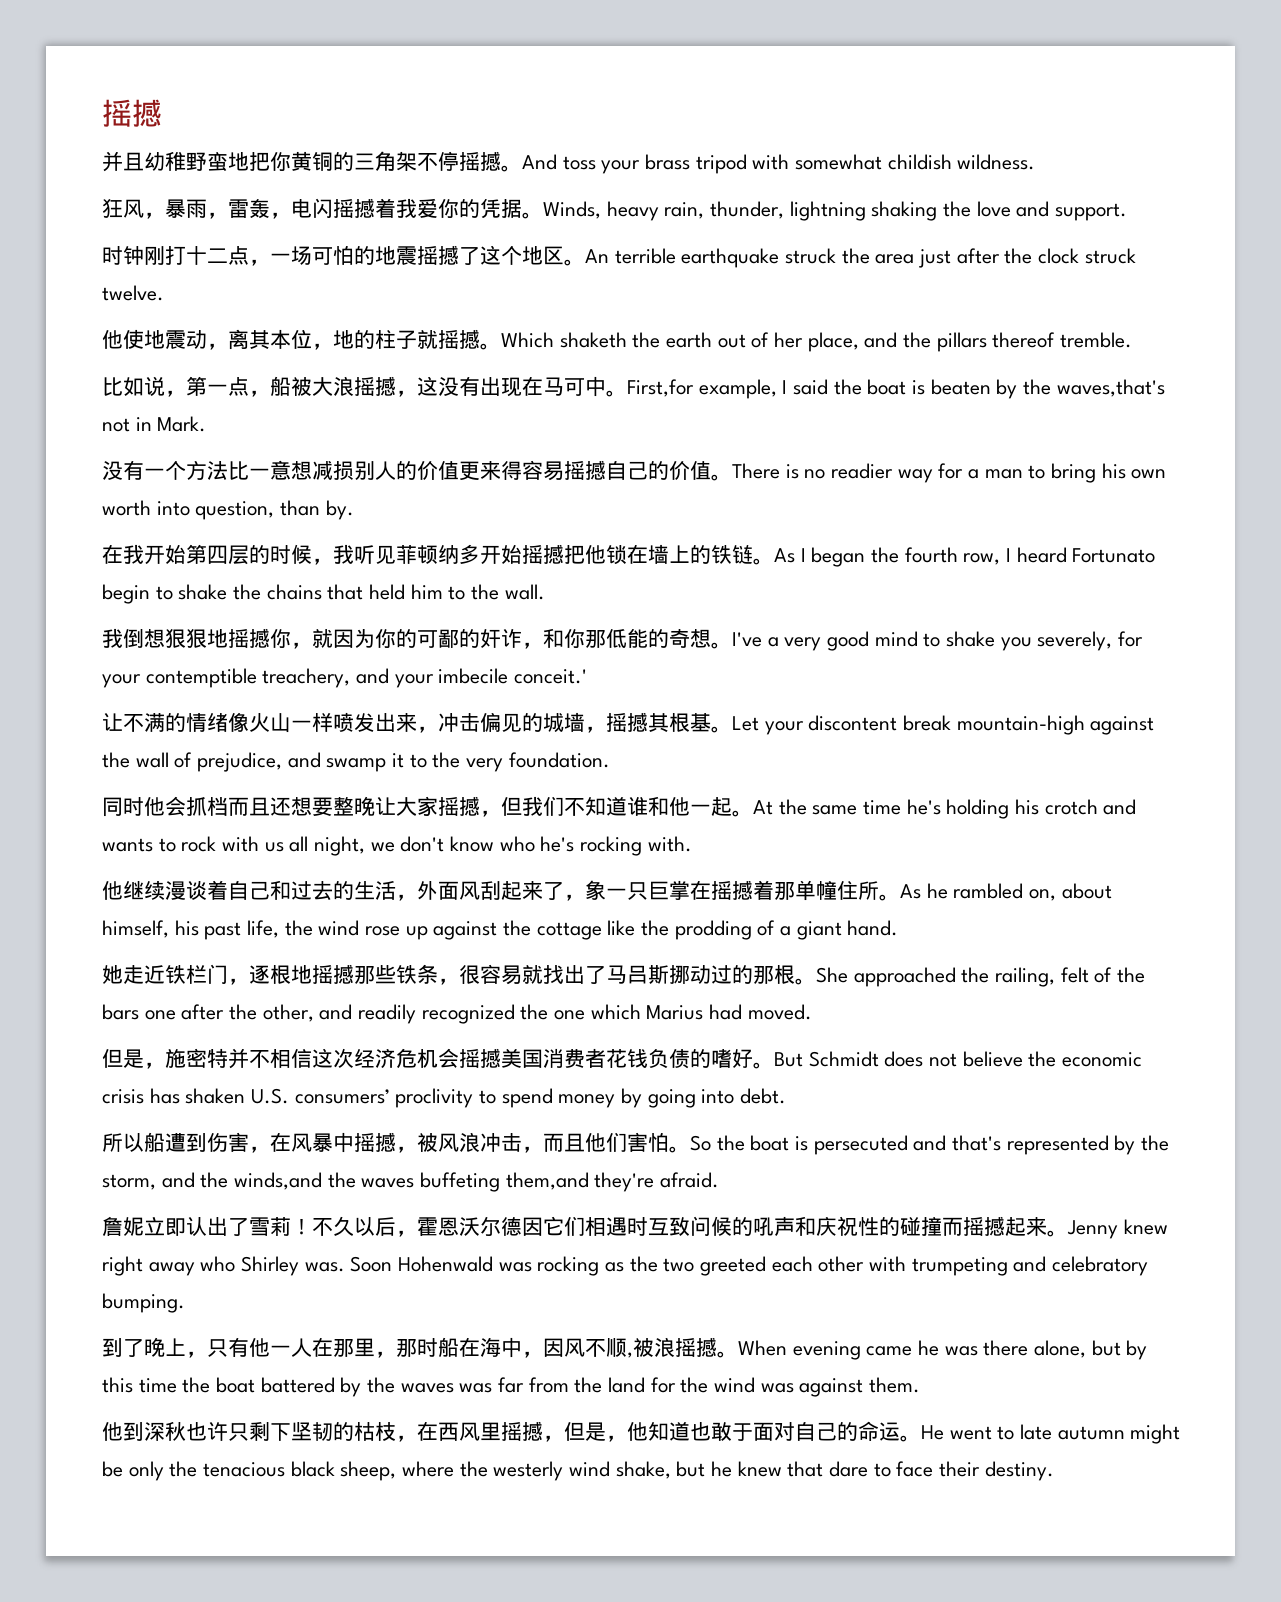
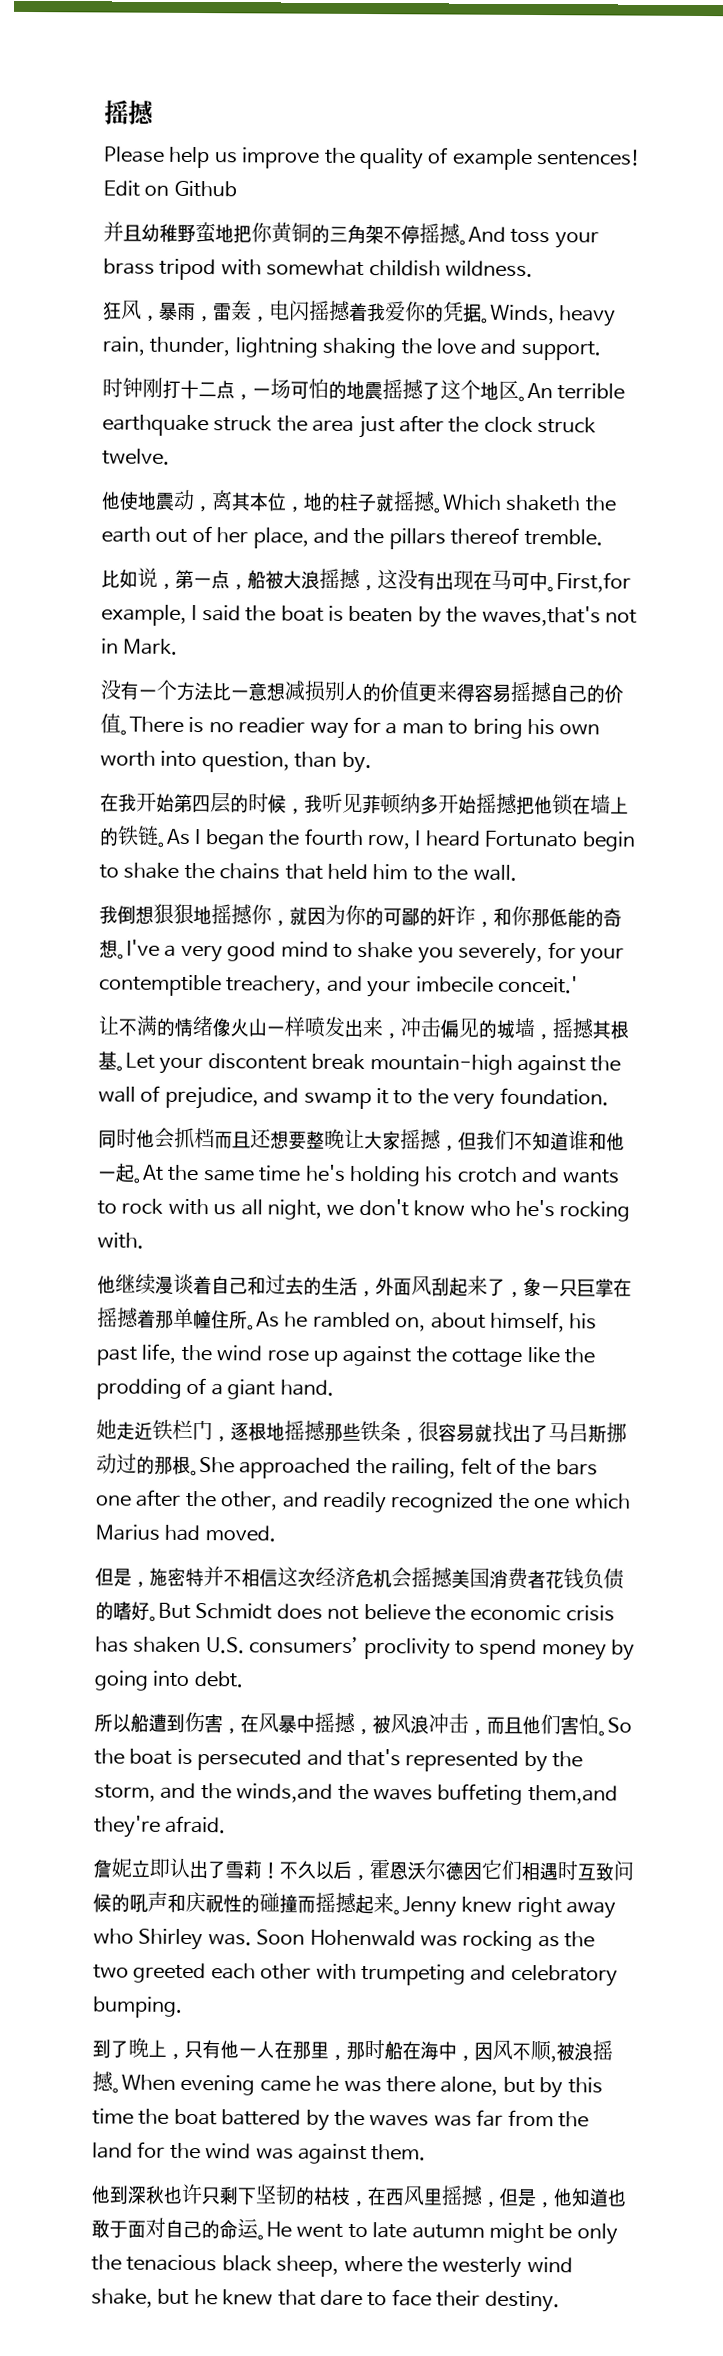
[102,99,162,127] 摇撼 -> [104,99,155,125] [104,146,642,170] [103,180,237,198] 摇撼 // Please help us improve the quality of example sentences! Edit on Github

